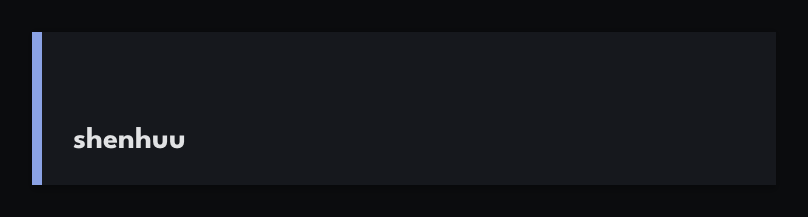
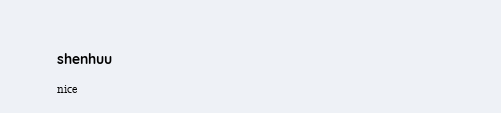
(186, 138) none -> [57,85,77,93] // nice

